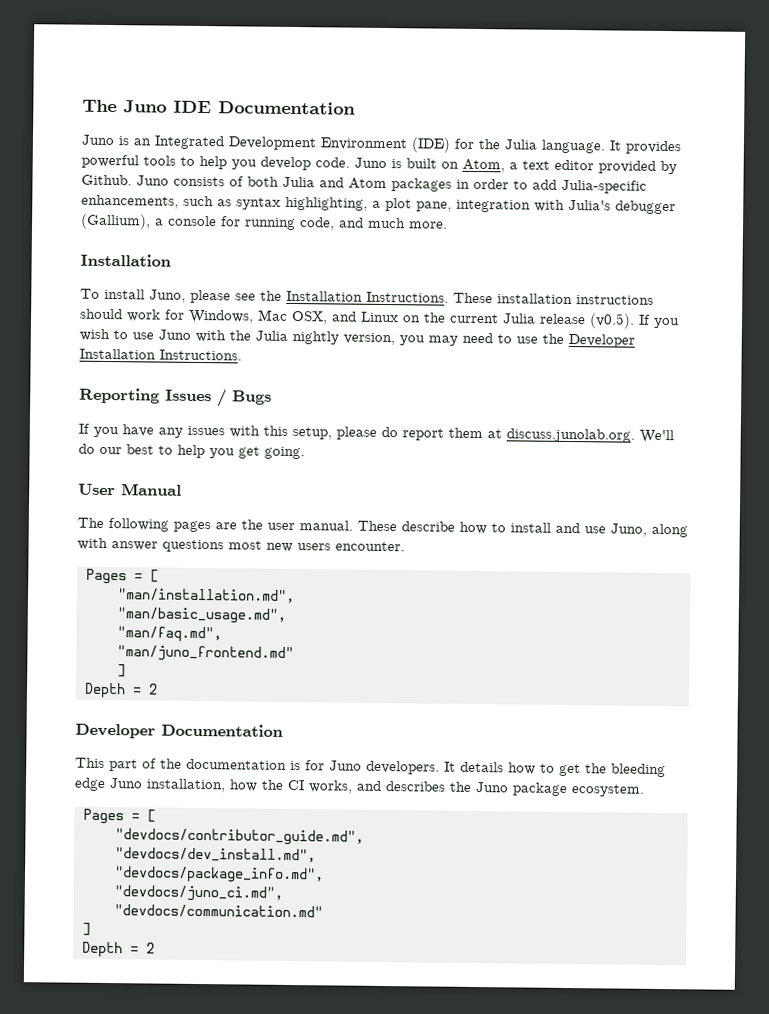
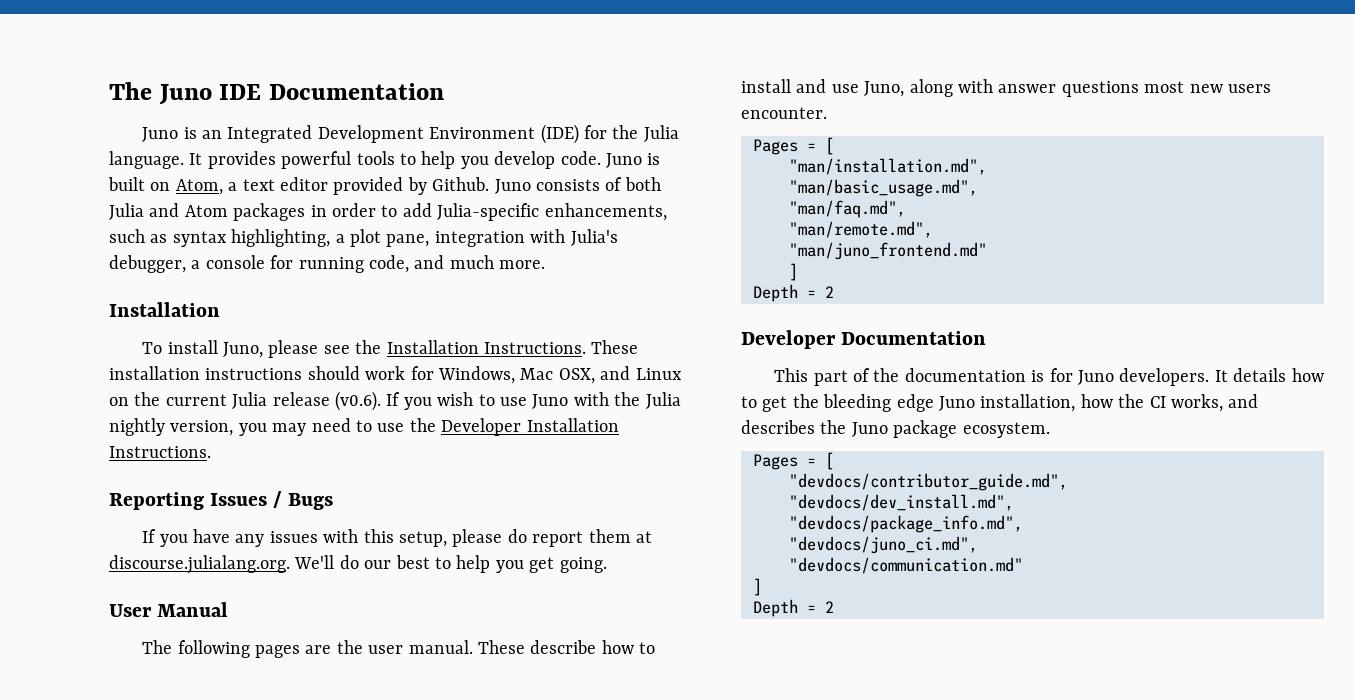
[615,200,676,215] [80,213,151,230] debugger (Gallium), -> [109,255,186,273] debugger,
[589,313,635,329] (v0.5). -> [335,391,381,411] (v0.6).
[506,428,635,443] discuss.junolab.org. -> [109,555,290,574] discourse.julialang.org.
(222, 634) none -> [789,221,933,238] // "man/remote.md",

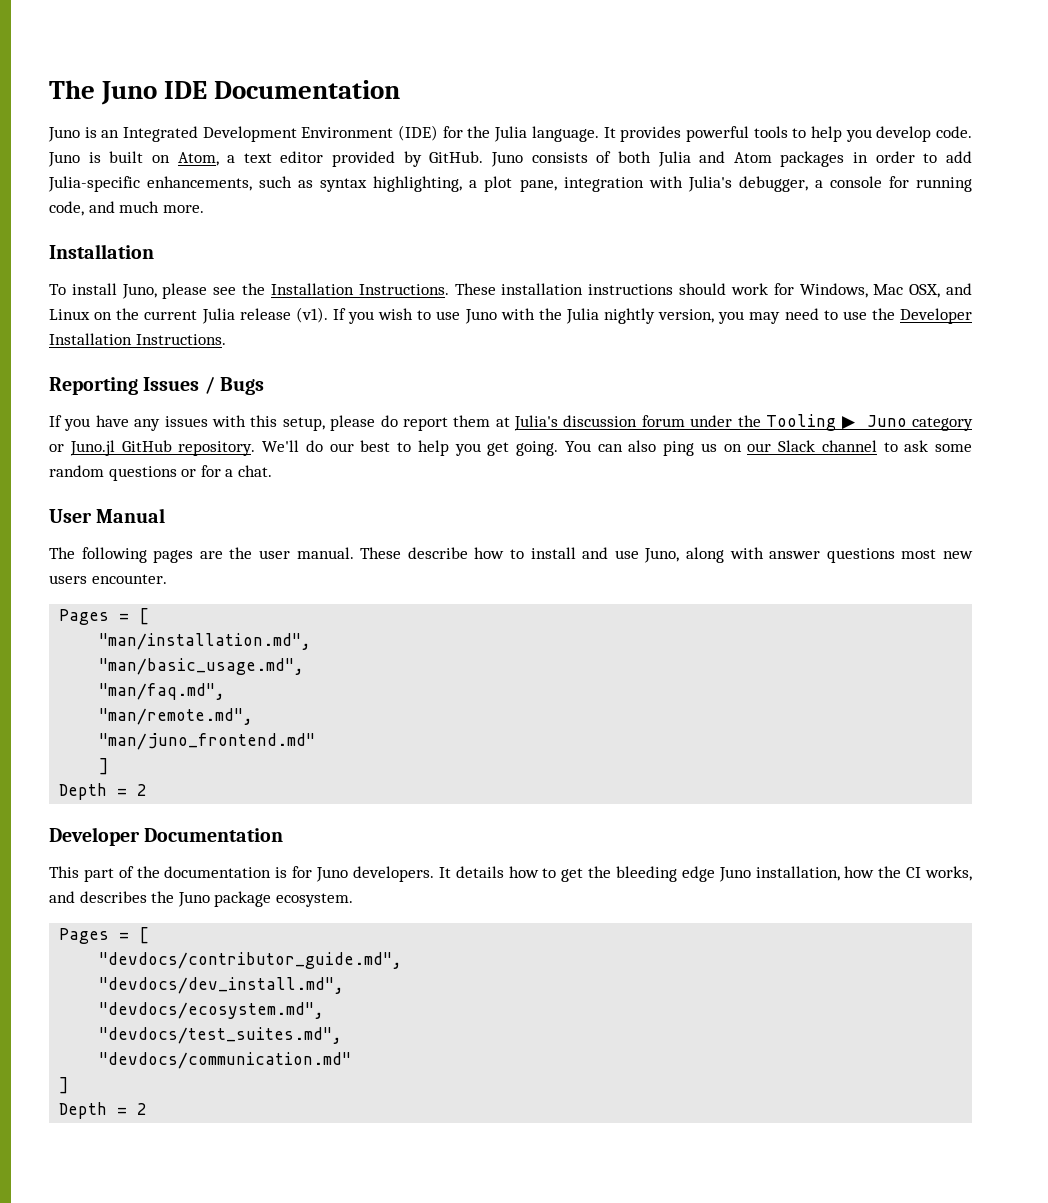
[432,177,490,191] Github. -> [429,151,484,163] GitHub.
[335,391,381,411] (v0.6). -> [295,307,328,323] (v1).
[109,555,290,574] discourse.julialang.org. -> [514,414,973,431] [49,440,256,456] Julia's discussion forum under the Tooling ▶ Juno category or Juno.jl GitHub repository.
(607, 565) none -> [564,440,972,456] [49,465,272,481] You can also ping us on our Slack channel to ask some random questions or for a chat.
[789,515,1023,533] [789,536,978,554] "devdocs/package_info.md", // "devdocs/juno_ci.md", -> [99,1002,325,1019] [99,1027,343,1044] "devdocs/ecosystem.md", // "devdocs/test_suites.md",

